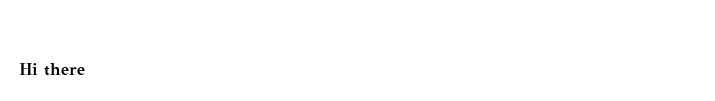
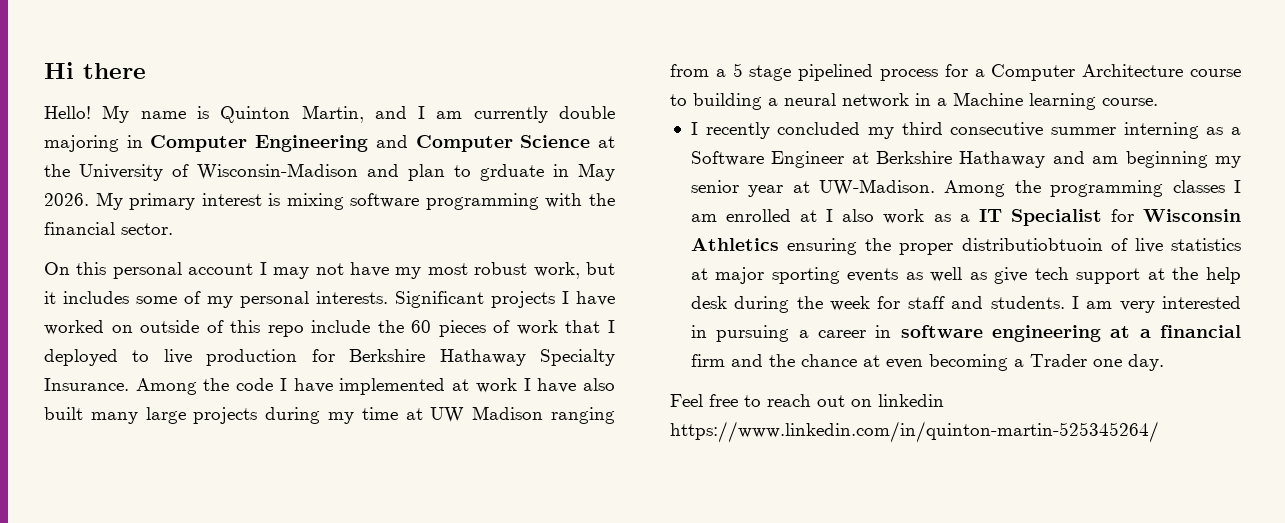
(85, 69) none -> [44,105,615,123] [44,135,615,152] [44,163,615,181] [44,192,615,210] [44,222,173,235] [44,262,615,279] [44,291,615,308] [44,320,616,337] [44,349,615,366] [44,378,616,395] [44,406,616,424] [670,63,1241,81] [670,92,1158,110] [690,122,1241,139] [690,151,1241,168] [690,179,1241,197] [690,209,1241,226] [690,238,1241,255] [690,267,1241,284] [690,296,1241,313] [690,325,1241,342] [690,354,1164,371] [670,394,944,407] [670,421,1159,443] // Hello! My name is Quinton Martin, and I am currently double majoring in Computer Engineering and Computer Science at the University of Wisconsin-Madison and plan to grduate in May 2026. My primary interest is mixing software programming with the financial sector. // On this personal account I may not have my most robust work, but it includes some of my personal interests. Significant projects I have worked on outside of this repo include the 60 pieces of work that I deployed to live production for Berkshire Hathaway Specialty Insurance. Among the code I have implemented at work I have also built many large projects during my time at UW Madison ranging from a 5 stage pipelined process for a Computer Architecture course to building a neural network in a Machine learning course. // I recently concluded my third consecutive summer interning as a Software Engineer at Berkshire Hathaway and am beginning my senior year at UW-Madison. Among the programming classes I am enrolled at I also work as a IT Specialist for Wisconsin Athletics ensuring the proper distributiobtuoin of live statistics at major sporting events as well as give tech support at the help desk during the week for staff and students. I am very interested in pursuing a career in software engineering at a financial firm and the chance at even becoming a Trader one day. // Feel free to reach out on linkedin https://www.linkedin.com/in/quinton-martin-525345264/

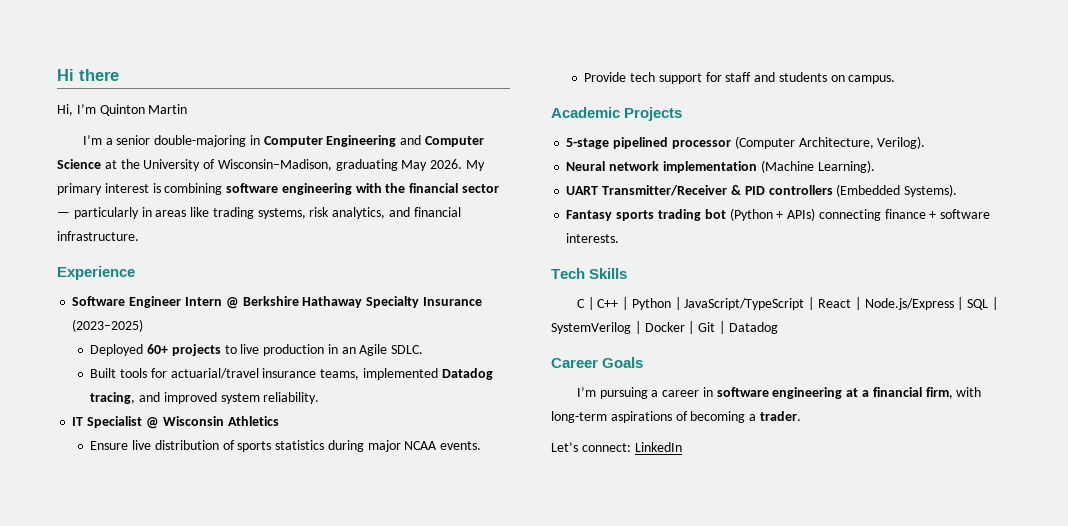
[44,105,615,123] [44,135,119,152] Hello! My name is Quinton Martin, and I am currently double majoring -> [57,104,188,116] [82,135,247,147] Hi, I’m Quinton Martin // I’m a senior double-majoring
[197,163,569,181] Wisconsin-Madison and plan to grduate in -> [217,159,398,171] Wisconsin–Madison, graduating
[286,193,615,210] [44,222,173,235] [44,262,615,279] [44,291,615,308] [44,320,616,337] [44,349,615,366] [44,378,616,395] [44,406,616,424] [670,63,1241,81] [670,92,1158,110] [690,122,1241,139] [690,151,1241,168] [690,179,1241,197] [690,209,970,224] mixing software programming with the financial sector. // On this personal account I may not have my most robust work, but it includes some of my personal interests. Significant projects I have worked on outside of this repo include the 60 pieces of work that I deployed to live production for Berkshire Hathaway Specialty Insurance. Among the code I have implemented at work I have also built many large projects during my time at UW Madison ranging from a 5 stage pipelined process for a Computer Architecture course to building a neural network in a Machine learning course. // I recently concluded my third consecutive summer interning as a Software Engineer at Berkshire Hathaway and am beginning my senior year at UW-Madison. Among the programming classes I am enrolled at I also work as a -> [164,183,500,195] [57,207,461,219] [57,231,139,241] [57,266,135,280] [72,296,482,309] [72,319,144,332] [90,344,424,356] [90,368,493,380] [90,392,320,404] combining software engineering with the financial sector — particularly in areas like trading systems, risk analytics, and financial infrastructure. // Experience // Software Engineer Intern @ Berkshire Hathaway Specialty Insurance (2023–2025) // Deployed 60+ projects to live production in an Agile SDLC. // Built tools for actuarial/travel insurance teams, implemented Datadog tracing, and improved system reliability. //
[1110,209,1134,222] for -> [145,417,159,429] @
[787,238,1241,255] [690,267,1241,284] [690,296,1241,313] [690,325,707,338] ensuring the proper distributiobtuoin of live statistics at major sporting events as well as give tech support at the help desk during the week for staff and students. I am very interested in -> [90,440,482,452] [584,72,896,84] [551,107,683,121] [566,136,926,149] [566,160,875,173] [566,184,958,197] [566,208,991,221] [566,233,620,243] [551,268,628,279] [576,297,998,310] [551,321,778,334] [551,357,644,368] [576,387,596,397] // Ensure live distribution of sports statistics during major NCAA events. // Provide tech support for staff and students on campus. // Academic Projects // 5-stage pipelined processor (Computer Architecture, Verilog). // Neural network implementation (Machine Learning). // UART Transmitter/Receiver & PID controllers (Embedded Systems). // Fantasy sports trading bot (Python + APIs) connecting finance + software interests. // Tech Skills // C | C++ | Python | JavaScript/TypeScript | React | Node.js/Express | SQL | SystemVerilog | Docker | Git | Datadog // Career Goals // I’m
[690,354,1164,371] [670,394,944,407] [670,421,1159,443] firm and the chance at even becoming a Trader one day. // Feel free to reach out on linkedin https://www.linkedin.com/in/quinton-martin-525345264/ -> [925,387,982,399] [551,411,801,423] [551,442,682,452] firm, with long-term aspirations of becoming a trader. // Let’s connect: LinkedIn

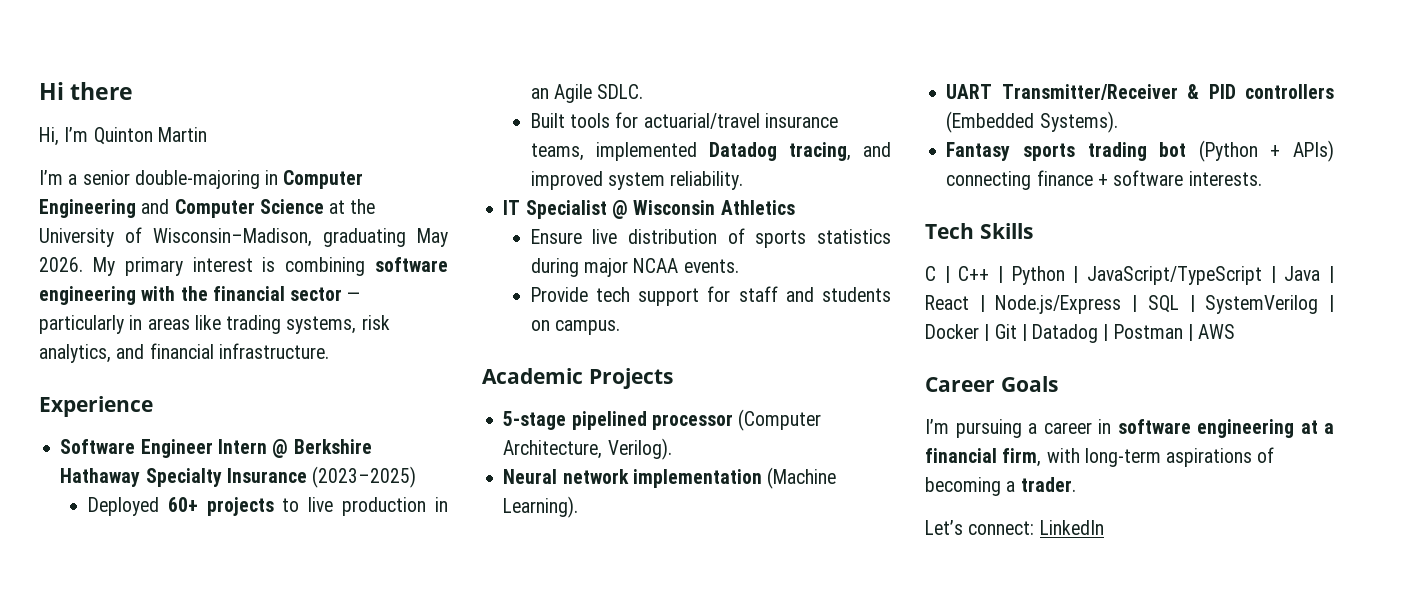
(815, 303) none -> [1284,266,1334,283] Java |
(778, 328) none -> [1103,324,1236,341] | Postman | AWS

